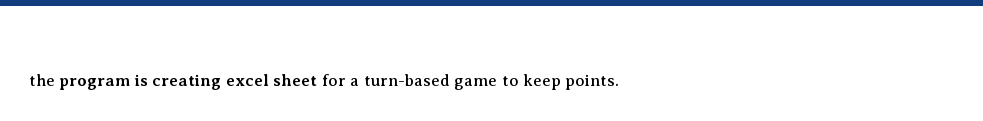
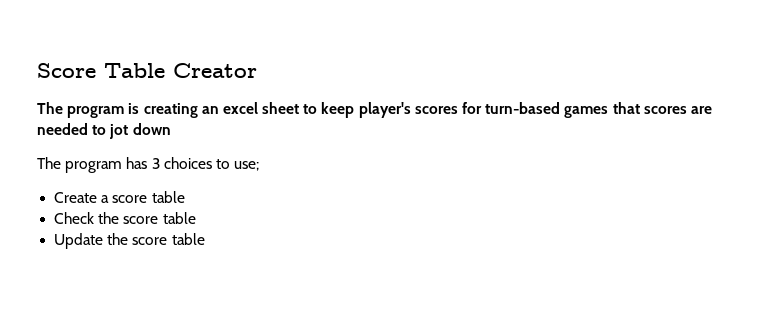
[29,74,55,86] the -> [37,63,257,78] [37,102,63,114] Score Table Creator // The
(222, 82) none -> [201,106,219,114] an
[321,74,620,90] for a turn-based game to keep points. -> [303,102,712,118] [37,123,171,139] [37,157,260,173] [54,191,185,203] [54,212,196,224] [54,233,205,249] to keep player's scores for turn-based games that scores are needed to jot down // The program has 3 choices to use; // Create a score table // Check the score table // Update the score table

